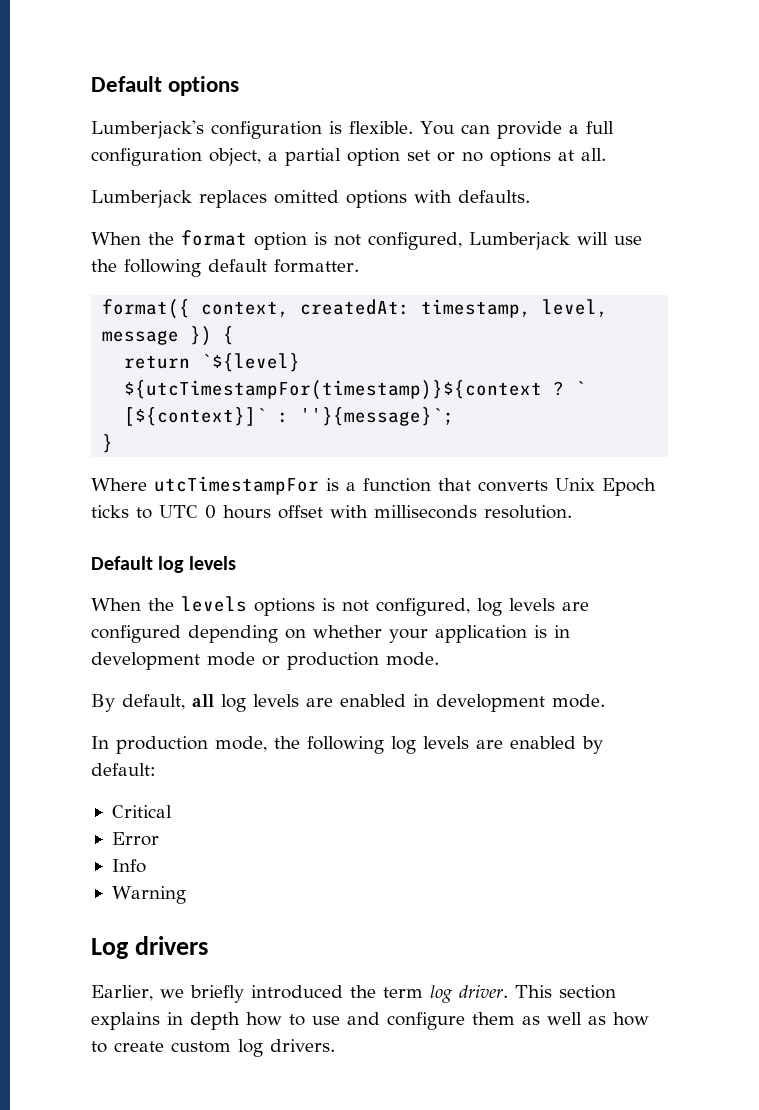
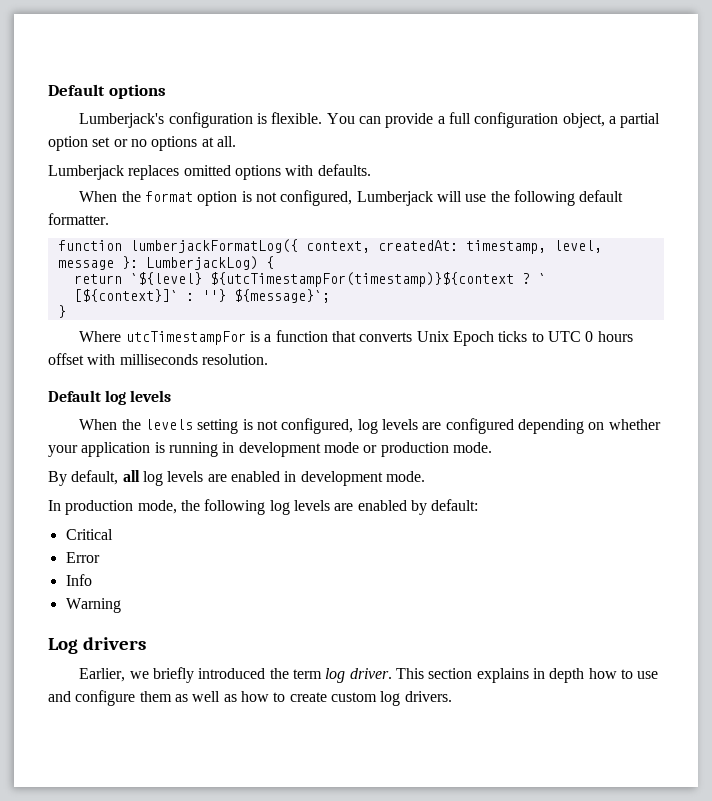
[102,299,191,319] format({ -> [57,239,298,253] function lumberjackFormatLog({
[190,326,213,346] }) -> [121,256,258,270] }: LumberjackLog)
[300,407,455,426] ''}{message}`; -> [201,289,330,303] ''} ${message}`;
[254,598,315,616] options -> [197,419,239,434] setting
(547, 631) none -> [168,442,218,457] running

